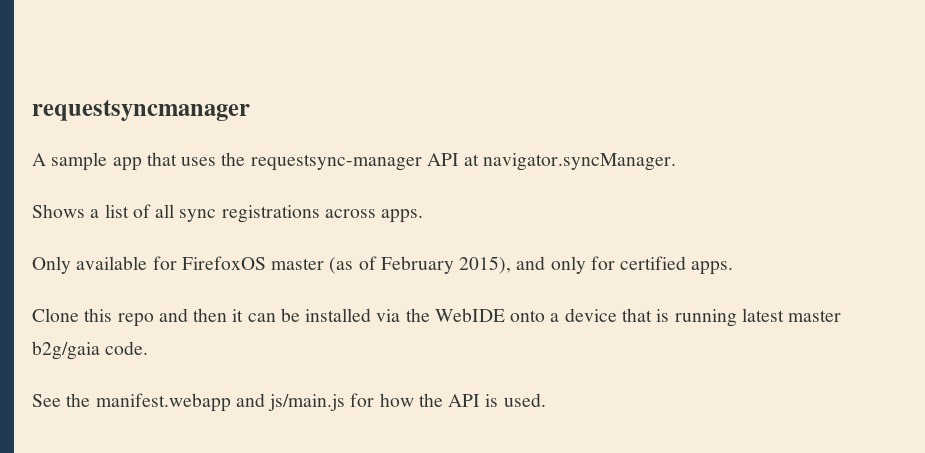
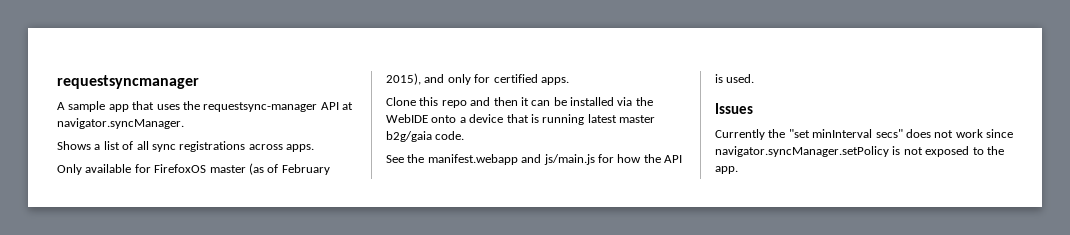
(546, 400) none -> [715,103,753,114] [715,129,1013,140] [715,146,1004,157] [715,166,738,174] // Issues // Currently the "set minInterval secs" does not work since navigator.syncManager.setPolicy is not exposed to the app.

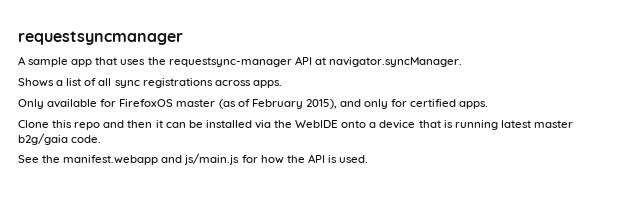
[715,103,753,114] [715,129,1013,140] [715,146,1004,157] [715,166,738,174] // Issues // Currently the "set minInterval secs" does not work since navigator.syncManager.setPolicy is not exposed to the app. -> (369, 159) none

